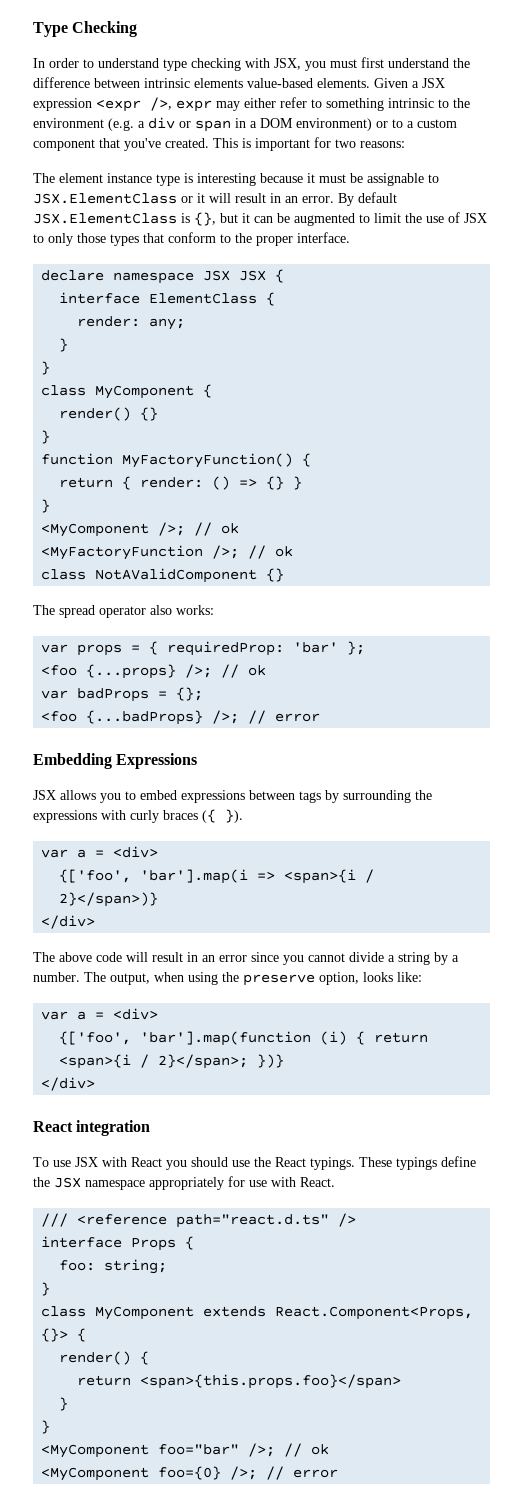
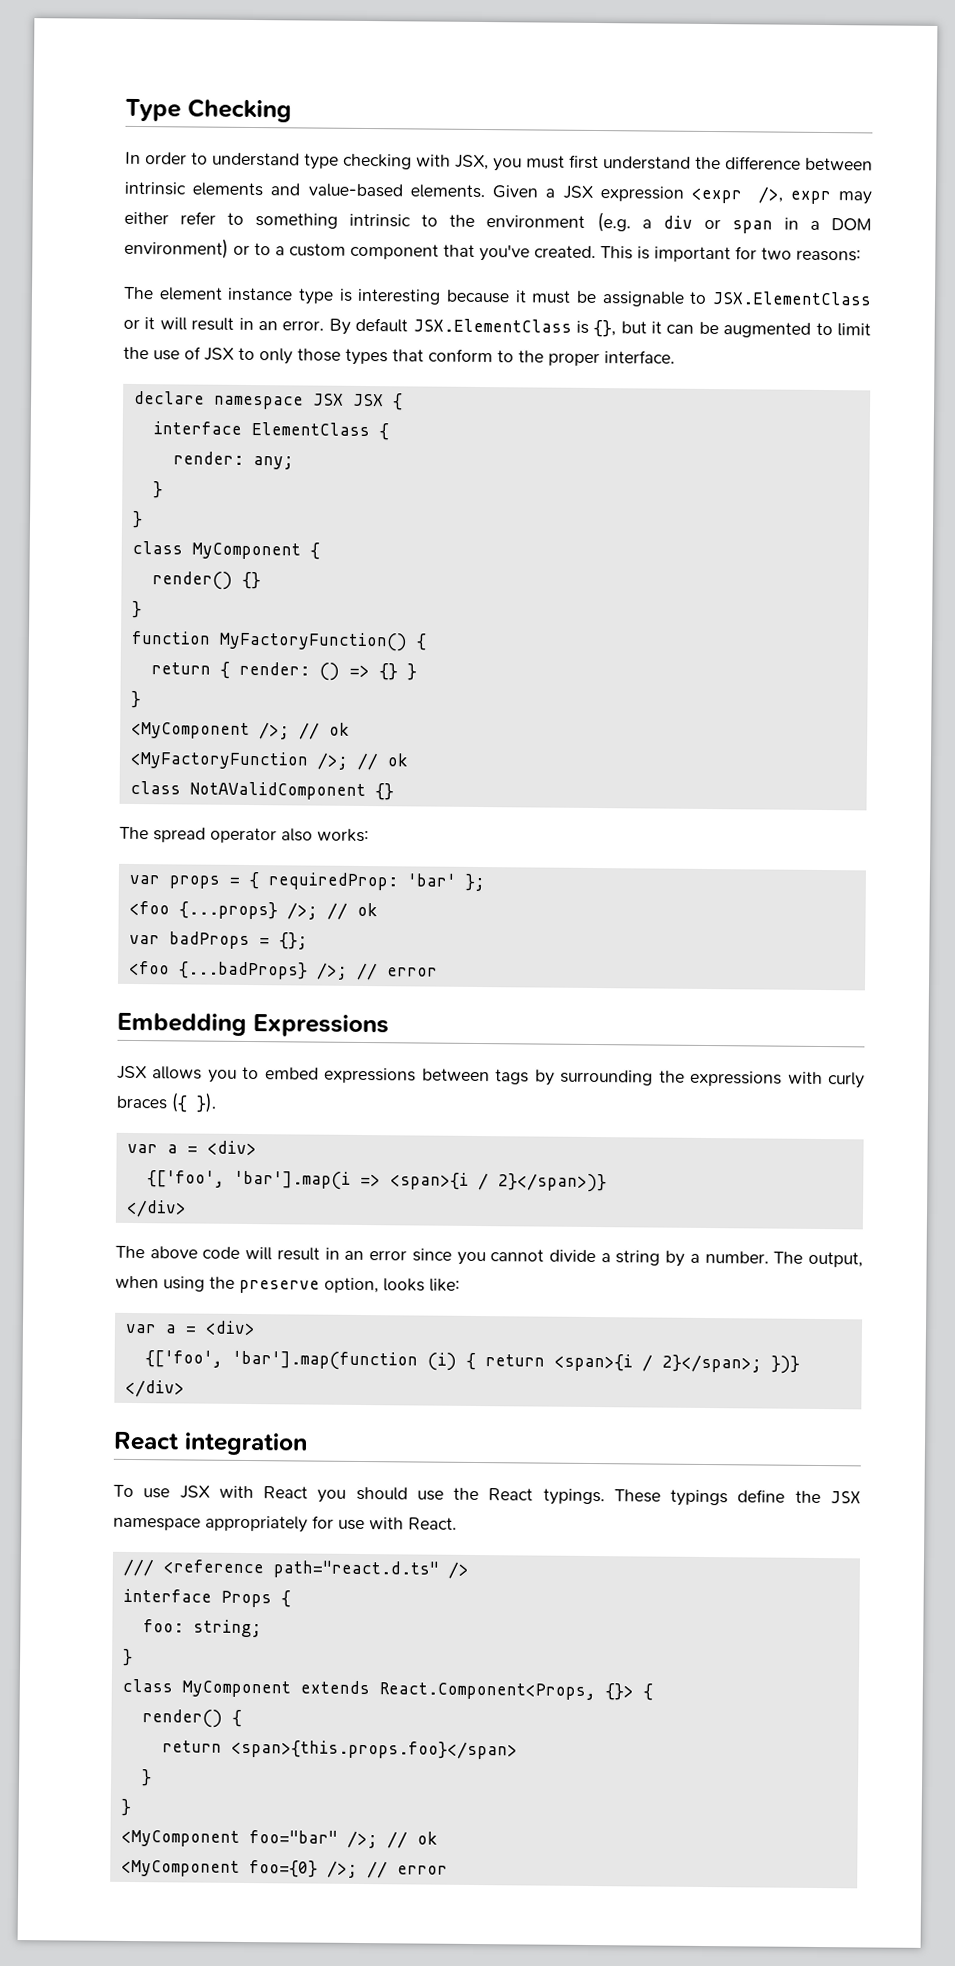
(243, 83) none -> [270,183,301,196] and

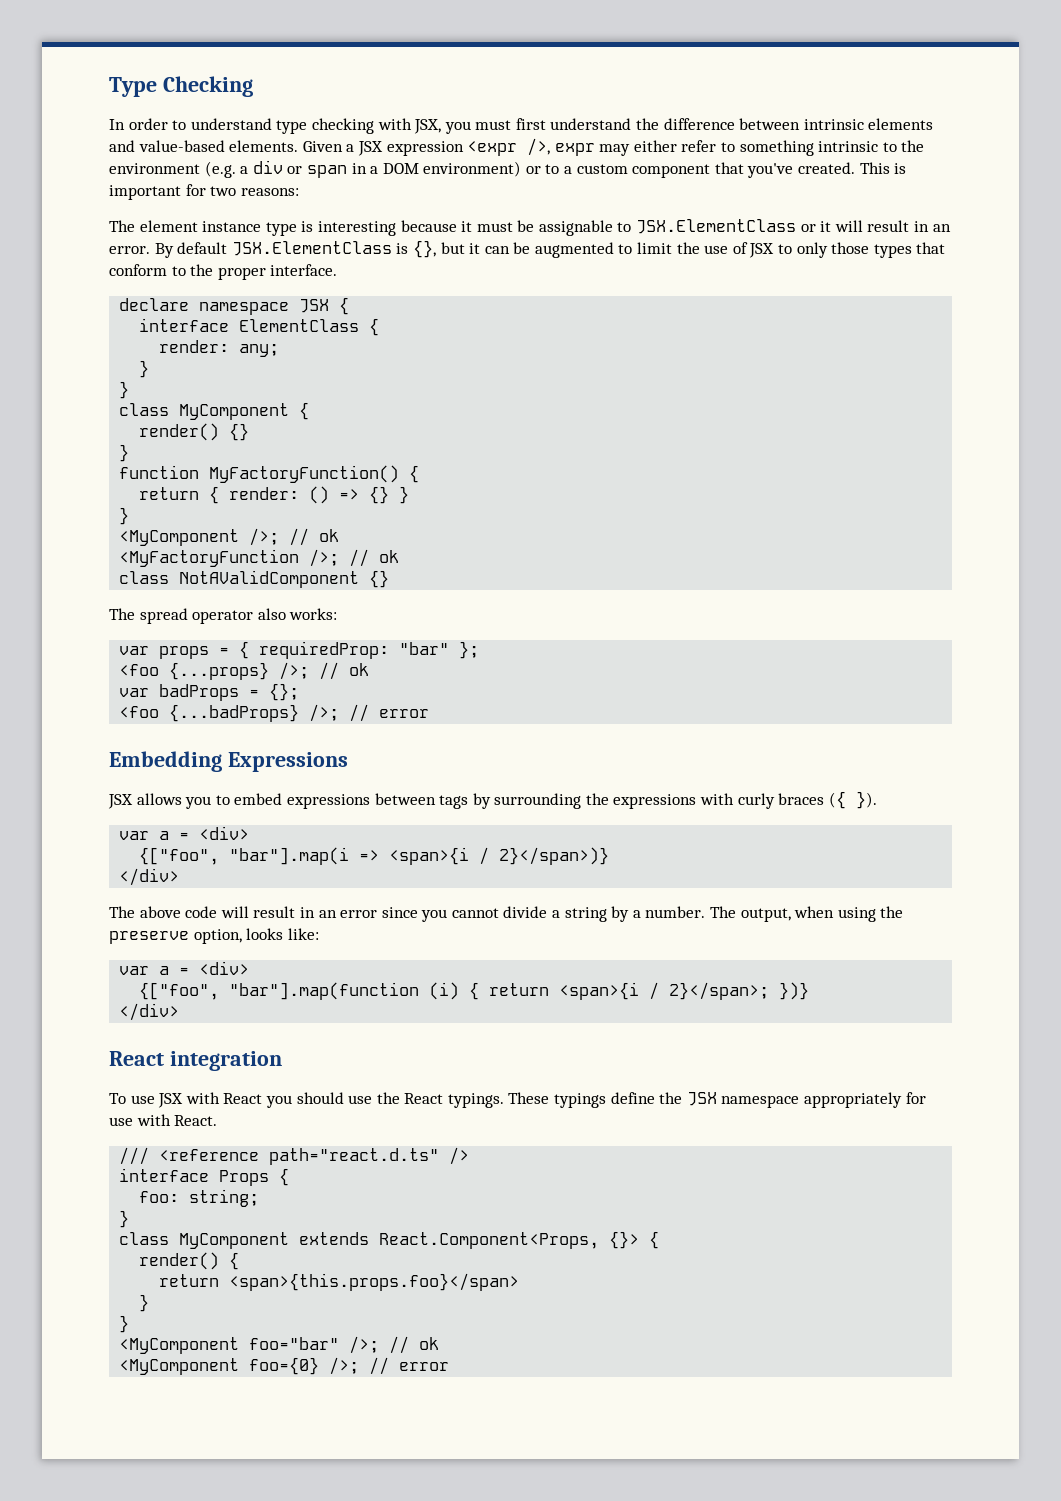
[352,393,384,407] JSX -> (330, 306) none
[406,873,456,887] 'bar' -> [399,642,450,655] "bar"
[146,1170,351,1190] {['foo', 'bar'].map(i -> [139,847,350,865] {["foo", "bar"].map(i
[144,1350,418,1371] {['foo', 'bar'].map(function -> [139,982,420,1000] {["foo", "bar"].map(function

